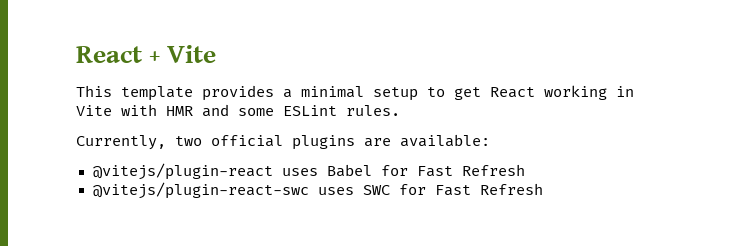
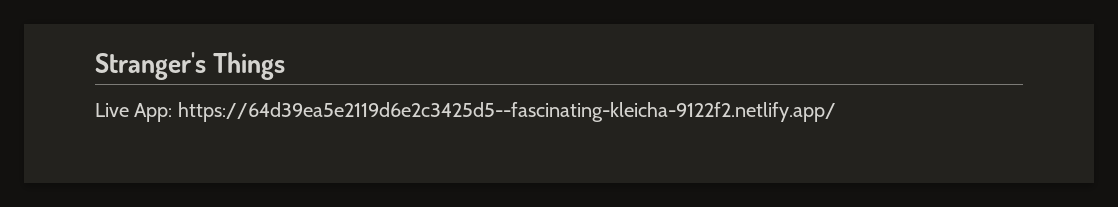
[76,45,217,63] [76,85,634,101] [76,104,400,117] [76,134,490,150] [92,163,525,180] [92,182,543,199] React + Vite // This template provides a minimal setup to get React working in Vite with HMR and some ESLint rules. // Currently, two official plugins are available: // @vitejs/plugin-react uses Babel for Fast Refresh // @vitejs/plugin-react-swc uses SWC for Fast Refresh -> [95,52,286,80] [95,102,836,122] Stranger's Things // Live App: https://64d39ea5e2119d6e2c3425d5--fascinating-kleicha-9122f2.netlify.app/

